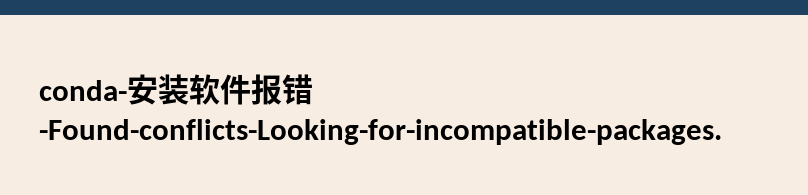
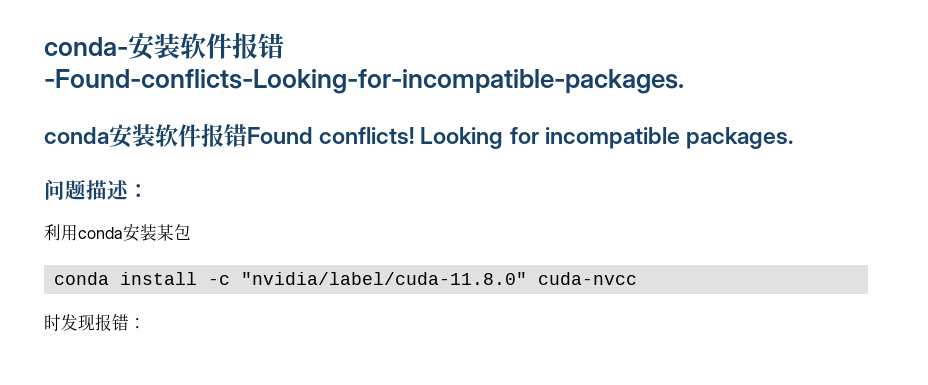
(722, 132) none -> [44,124,794,149] [44,179,149,200] [44,224,191,242] [53,272,637,285] [44,314,146,331] // conda安装软件报错Found conflicts! Looking for incompatible packages. // 问题描述： // 利用conda安装某包 // conda install -c "nvidia/label/cuda-11.8.0" cuda-nvcc // 时发现报错：

